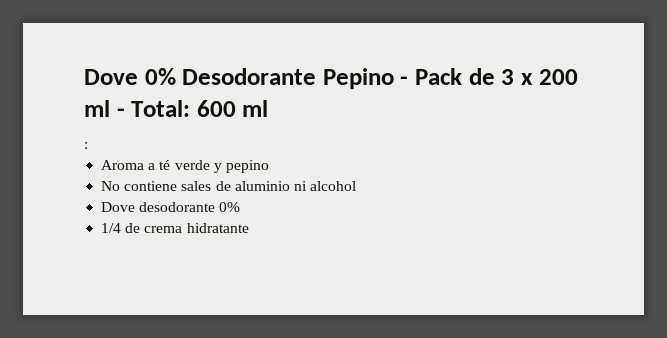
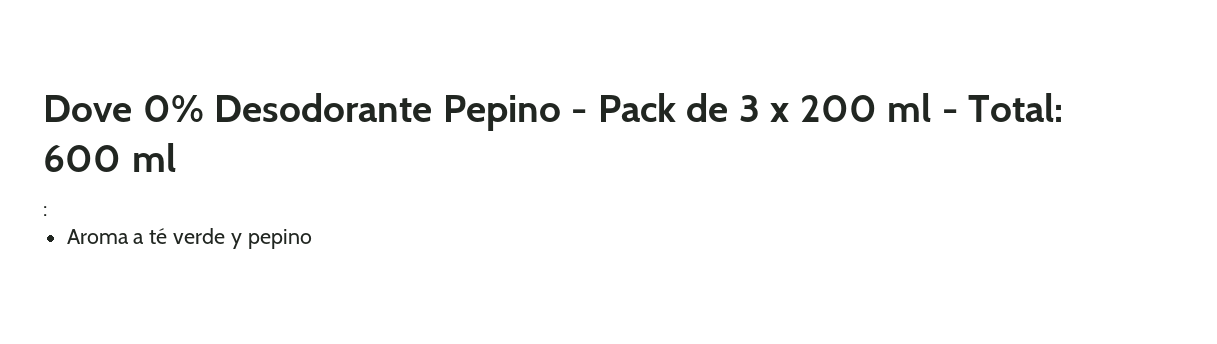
[101,181,357,191] [101,202,241,212] [101,223,249,233] // No contiene sales de aluminio ni alcohol // Dove desodorante 0% // 1/4 de crema hidratante -> (312, 239) none

